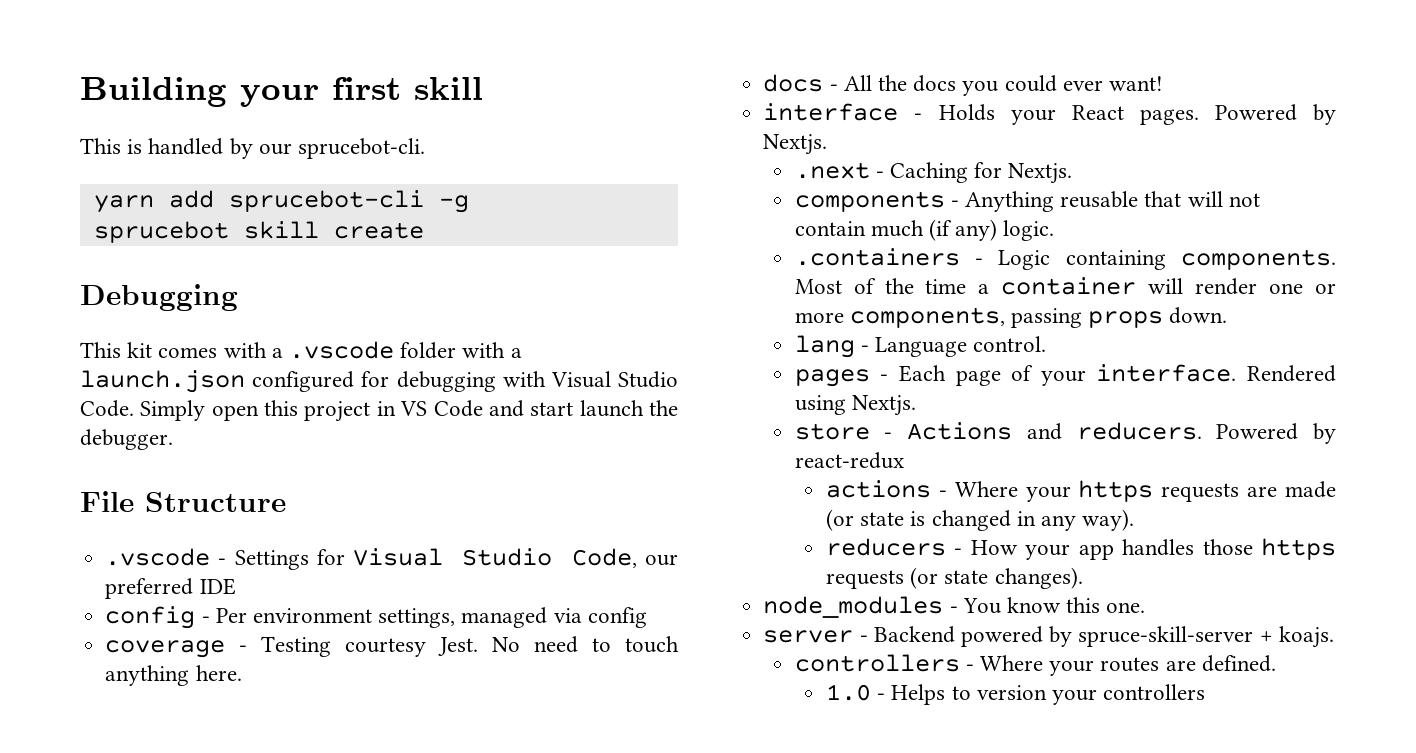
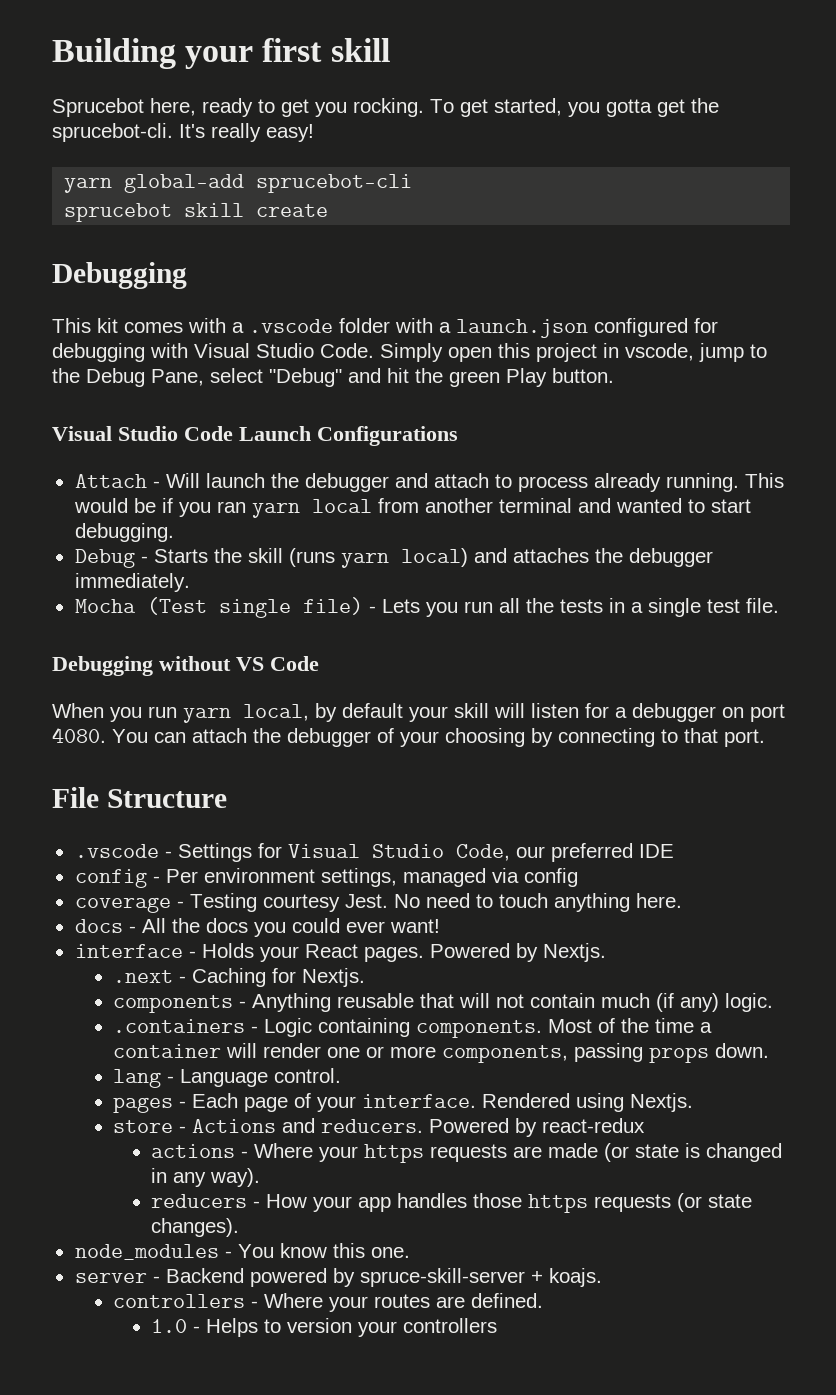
[80,138,426,159] [93,190,214,213] This is handled by our sprucebot-cli. // yarn add -> [52,98,719,117] [52,123,314,142] [64,174,245,193] Sprucebot here, ready to get you rocking. To get started, you gotta get the sprucebot-cli. It's really easy! // yarn global-add
[438,195,469,213] -g -> (413, 183) none
[400,400,678,417] [80,429,173,450] VS Code and start launch the debugger. -> [625,343,767,362] [52,368,614,387] [52,426,458,446] [74,473,784,492] [73,498,751,518] [74,523,174,542] [74,548,713,568] [74,573,190,592] [74,597,779,618] [52,656,319,676] [52,703,785,723] [52,727,765,747] vscode, jump to the Debug Pane, select "Debug" and hit the green Play button. // Visual Studio Code Launch Configurations // Attach - Will launch the debugger and attach to process already running. This would be if you ran yarn local from another terminal and wanted to start debugging. // Debug - Starts the skill (runs yarn local) and attaches the debugger immediately. // Mocha (Test single file) - Lets you run all the tests in a single test file. // Debugging without VS Code // When you run yarn local, by default your skill will listen for a debugger on port 4080. You can attach the debugger of your choosing by connecting to that port.

